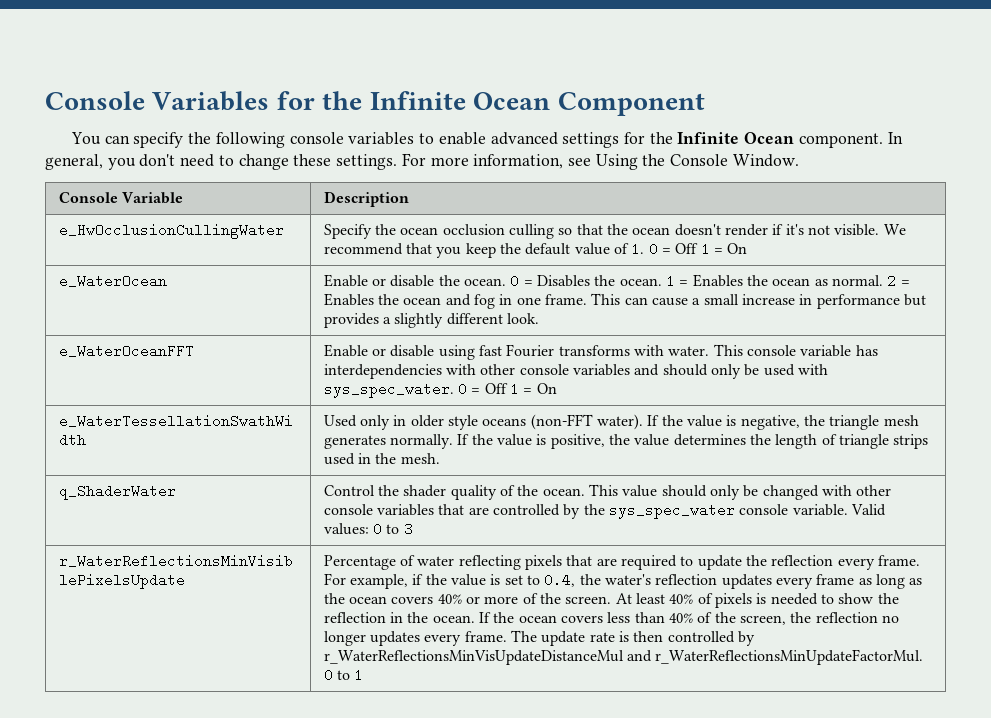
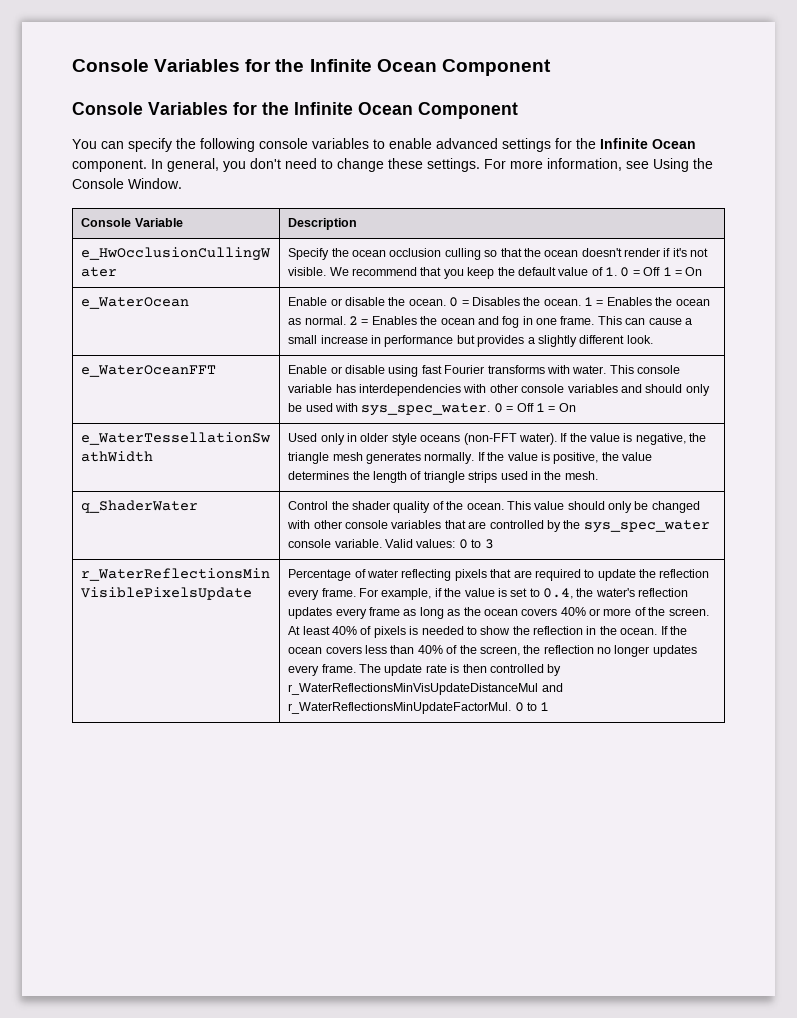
[45,91,705,116] Console Variables for the Infinite Ocean Component -> [72,59,551,76] [72,102,518,119] Console Variables for the Infinite Ocean Component // Console Variables for the Infinite Ocean Component

